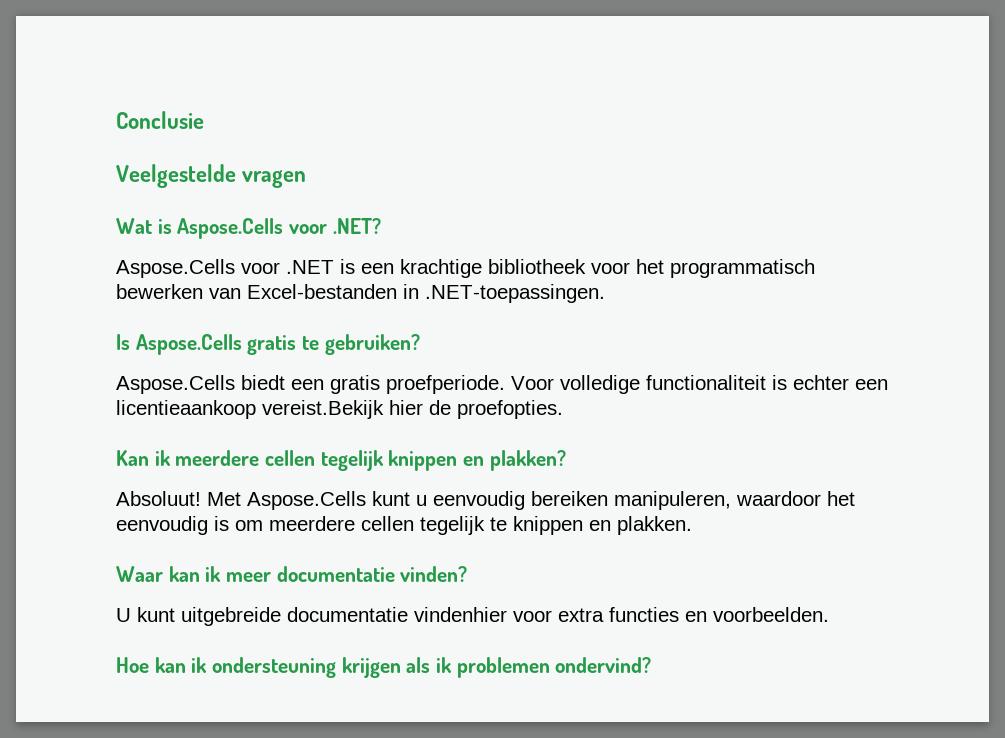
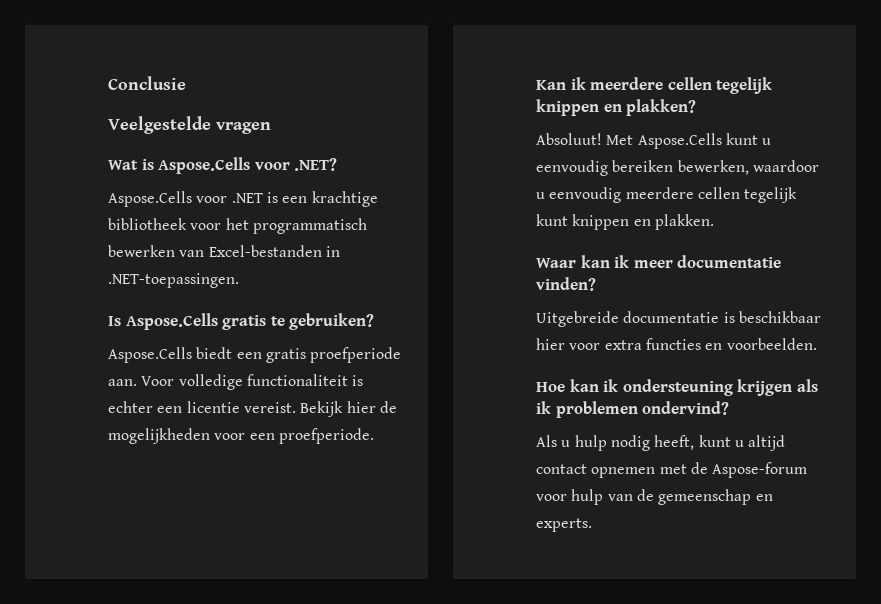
[386,375,505,394] proefperiode. -> [310,347,402,363] [108,379,137,386] proefperiode aan.
[116,400,563,419] licentieaankoop vereist.Bekijk hier de proefopties. -> [186,401,397,417] [108,428,374,444] licentie vereist. Bekijk hier de mogelijkheden voor een proefperiode.
[614,491,855,510] [116,516,507,535] manipuleren, waardoor het eenvoudig is om meerdere cellen tegelijk te -> [677,160,819,175] [536,187,798,203] [536,214,568,226] bewerken, waardoor u eenvoudig meerdere cellen tegelijk kunt
[116,607,507,626] U kunt uitgebreide documentatie vindenhier -> [536,311,821,327] [536,338,565,350] Uitgebreide documentatie is beschikbaar hier
(652, 665) none -> [536,435,786,451] [536,462,808,478] [536,489,773,505] [536,518,592,532] // Als u hulp nodig heeft, kunt u altijd contact opnemen met de Aspose-forum voor hulp van de gemeenschap en experts.

